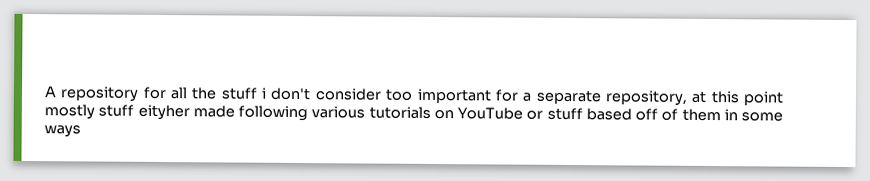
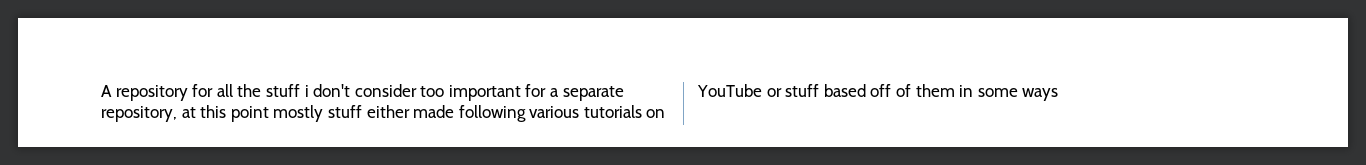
[137,104,190,121] eityher -> [366,105,410,118] either

